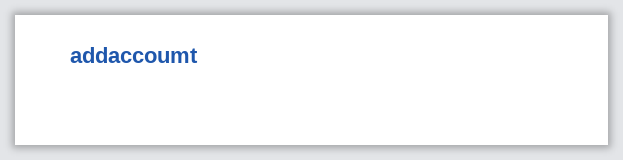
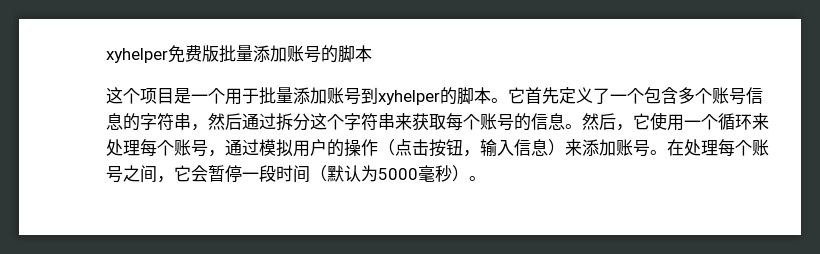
[70,47,198,63] addaccoumt -> [106,45,372,63] [106,87,763,105] [106,112,769,131] [106,139,769,157] [106,165,486,183] xyhelper免费版批量添加账号的脚本 // 这个项目是一个用于批量添加账号到xyhelper的脚本。它首先定义了一个包含多个账号信息的字符串，然后通过拆分这个字符串来获取每个账号的信息。然后，它使用一个循环来处理每个账号，通过模拟用户的操作（点击按钮，输入信息）来添加账号。在处理每个账号之间，它会暂停一段时间（默认为5000毫秒）。

